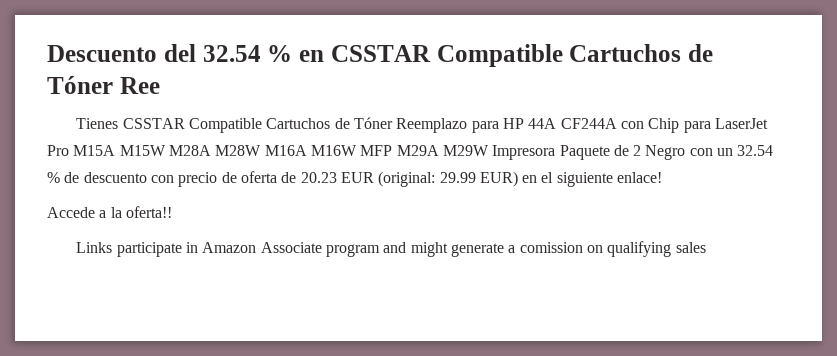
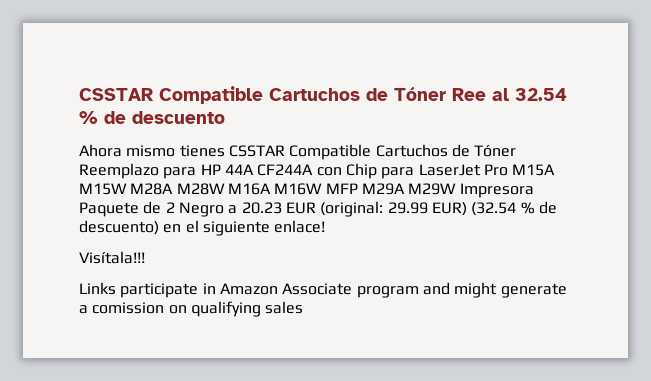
[47,44,324,62] Descuento del 32.54 % en -> (79, 94) none
[76,118,119,129] // Tienes -> [492,88,567,101] [79,111,225,124] [79,144,225,157] al 32.54 % de descuento // Ahora mismo tienes
[689,145,774,156] [47,171,297,187] con un 32.54 % de descuento con precio de oferta de -> [228,205,238,214] a
(518, 179) none -> [471,201,557,216] [79,220,159,235] (32.54 % de descuento)
[47,206,172,218] Accede a la oferta!! -> [79,251,145,264] Visítala!!!

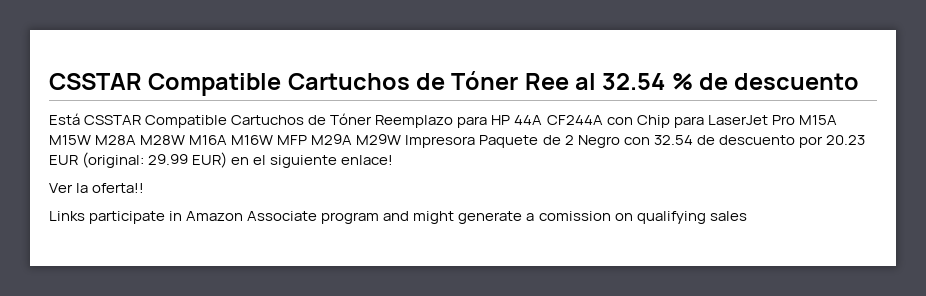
[79,144,225,157] Ahora mismo tienes -> [49,113,80,125] Está
[228,205,238,214] a -> [623,135,823,148] con 32.54 de descuento por
[471,201,557,216] [79,220,159,235] (32.54 % de descuento) -> (228, 160) none
[79,251,145,264] Visítala!!! -> [49,183,145,193] Ver la oferta!!

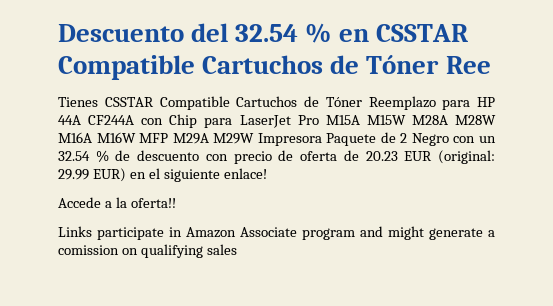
(49, 81) none -> [58,23,369,43] Descuento del 32.54 % en
[575,73,860,90] [49,113,80,125] al 32.54 % de descuento // Está -> [58,97,98,107] // Tienes
[653,135,823,148] 32.54 de descuento por -> [479,136,497,143] [58,150,359,164] un 32.54 % de descuento con precio de oferta de
[49,183,73,193] Ver -> [58,197,112,208] Accede a

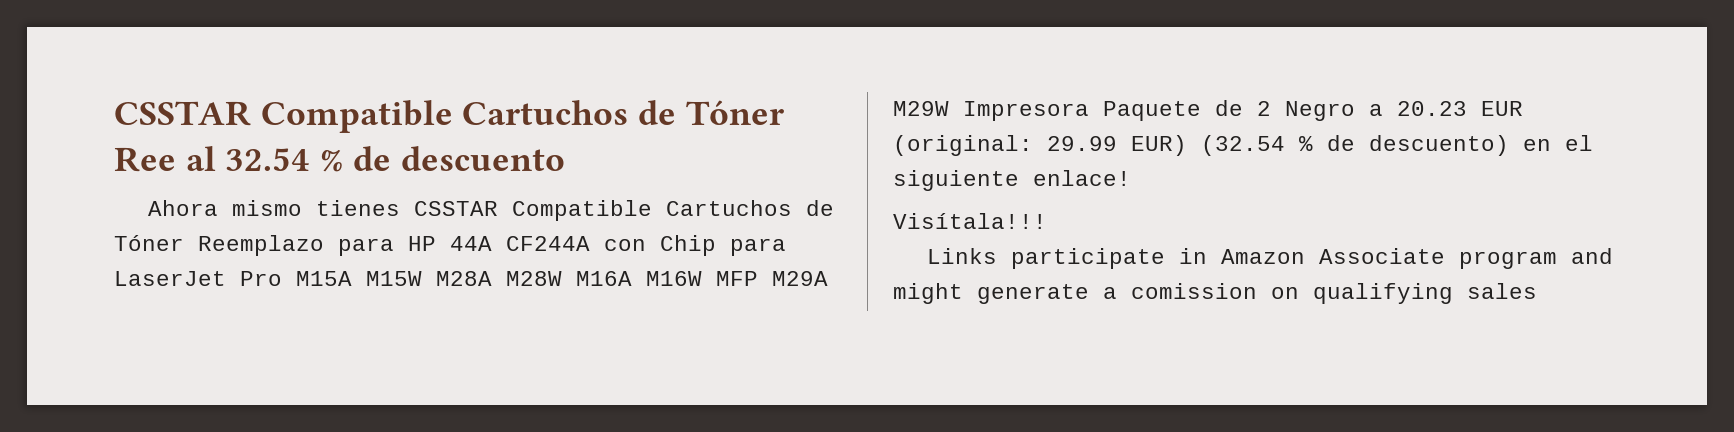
[58,23,369,43] Descuento del 32.54 % en -> (114, 113) none
[58,97,98,107] // Tienes -> [185,146,565,172] [147,200,400,216] al 32.54 % de descuento // Ahora mismo tienes
[453,136,497,143] [58,150,359,164] con un 32.54 % de descuento con precio de oferta de -> [1369,104,1383,116] a
(126, 175) none -> [1201,135,1509,156] (32.54 % de descuento)
[58,197,176,208] Accede a la oferta!! -> [893,213,1047,229] Visítala!!!

